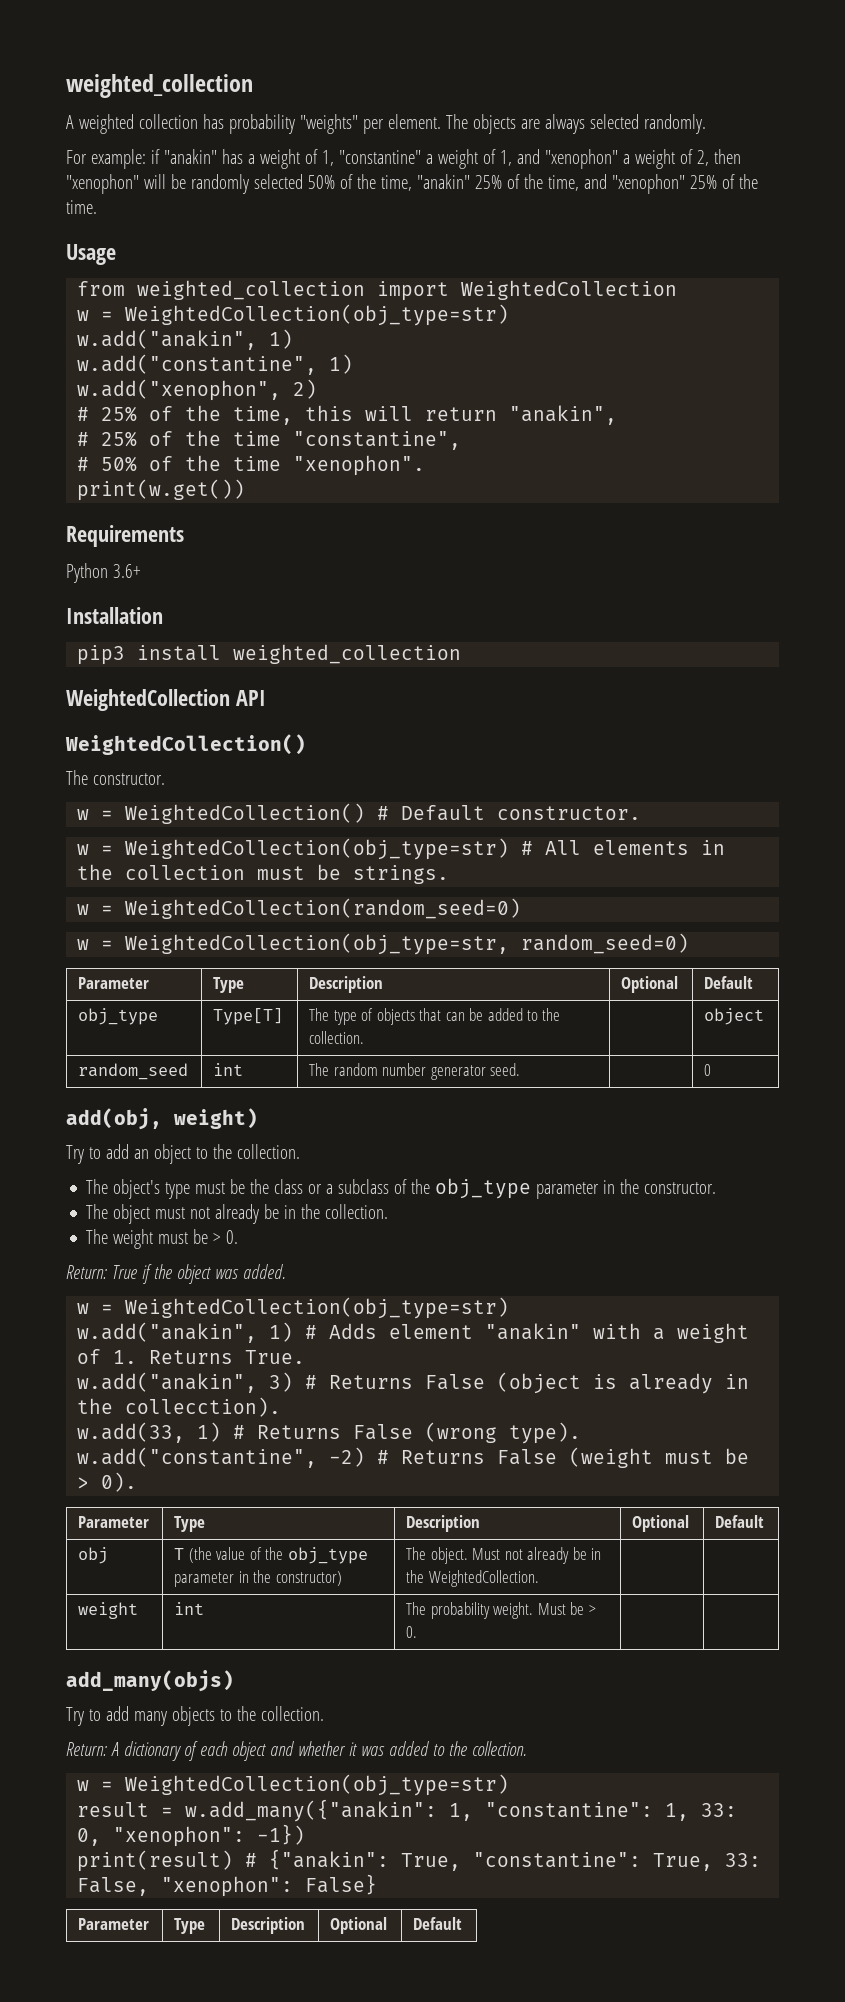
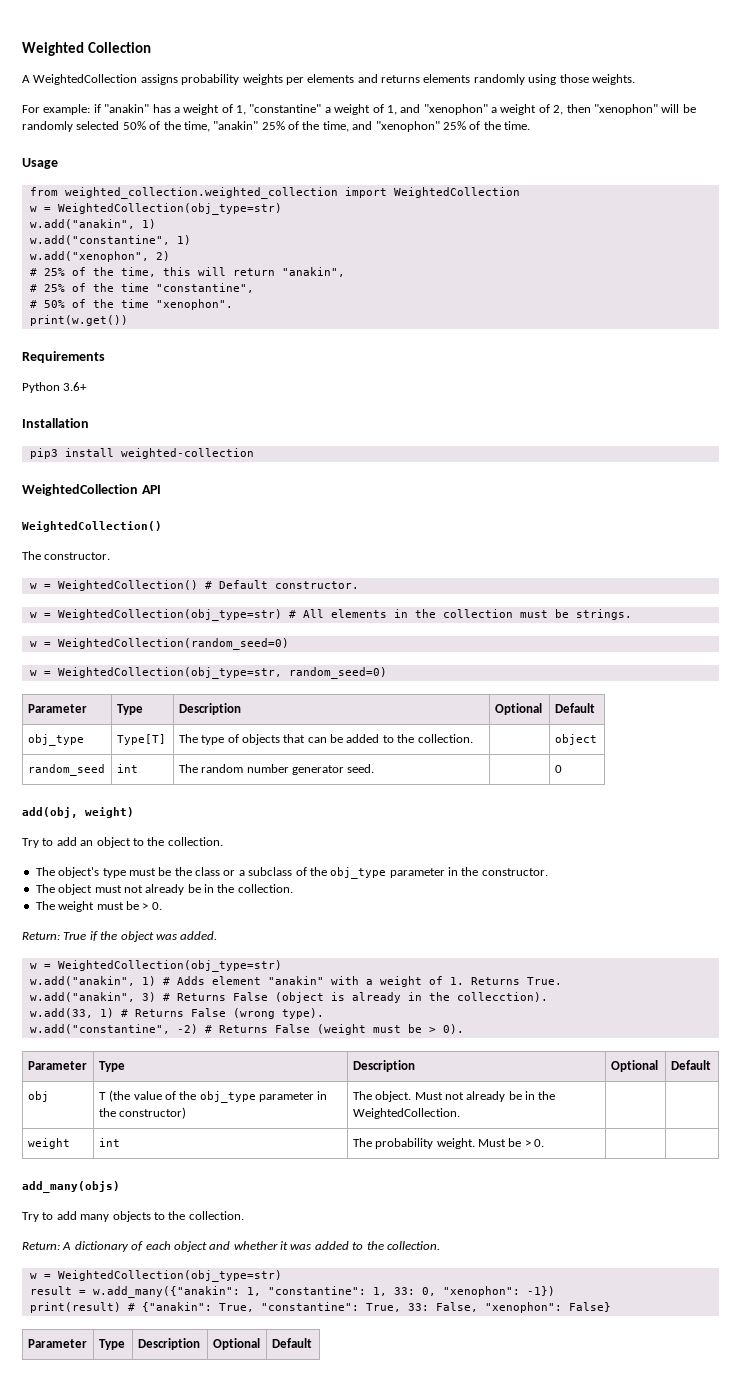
[66,74,253,98] [66,114,706,134] weighted_collection // A weighted collection has probability "weights" per element. The objects are always selected randomly. -> [22,42,151,56] [22,74,635,85] Weighted Collection // A WeightedCollection assigns probability weights per elements and returns elements randomly using those weights.
[137,280,366,300] weighted_collection -> [64,187,338,199] weighted_collection.weighted_collection
[233,644,462,664] weighted_collection -> [120,448,254,459] weighted-collection

